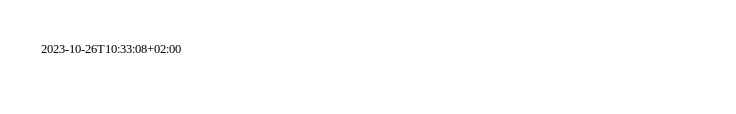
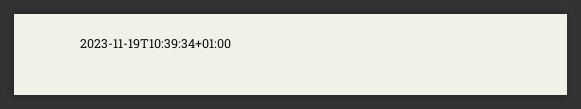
[41,45,181,53] 2023-10-26T10:33:08+02:00 -> [80,39,231,49] 2023-11-19T10:39:34+01:00

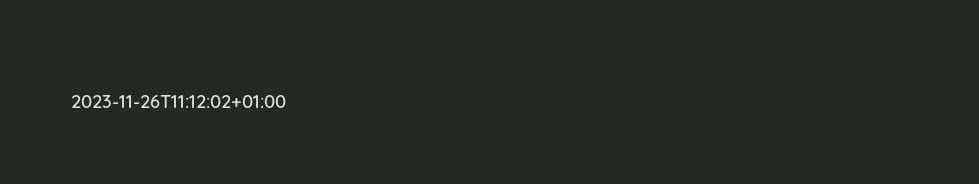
[80,39,231,49] 2023-11-19T10:39:34+01:00 -> [71,95,286,108] 2023-11-26T11:12:02+01:00

